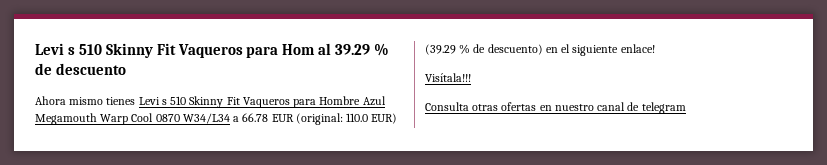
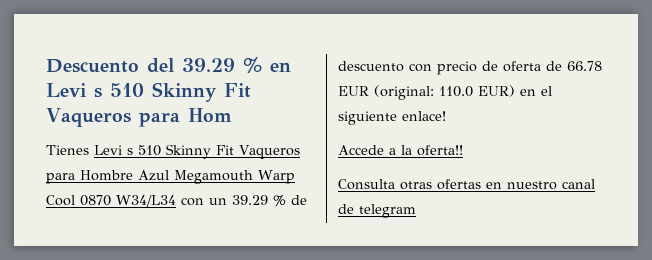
(35, 49) none -> [46,56,291,73] Descuento del 39.29 % en
[318,43,390,56] [35,63,126,75] [35,96,136,105] al 39.29 % de descuento // Ahora mismo tienes -> [46,145,89,155] // Tienes
[233,116,240,122] a -> [181,195,307,206] [338,61,562,75] con un 39.29 % de descuento con precio de oferta de
[425,44,543,55] (39.29 % de descuento) -> (515, 91) none
[425,73,471,82] Visítala!!! -> [338,145,463,156] Accede a la oferta!!

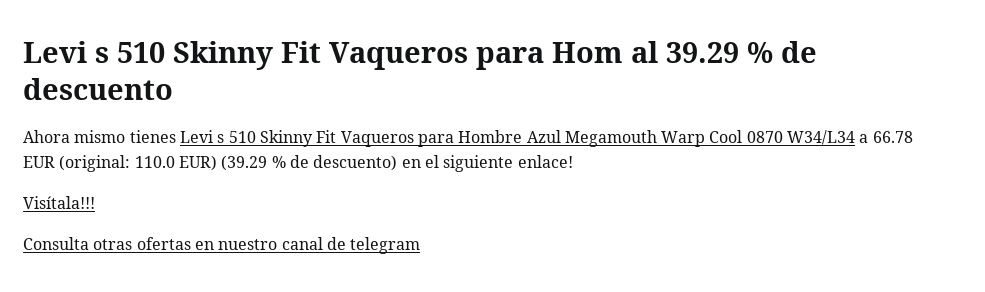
[46,56,291,73] Descuento del 39.29 % en -> (23, 52) none
[46,145,89,155] // Tienes -> [631,41,817,63] [23,78,173,100] [23,130,176,143] al 39.29 % de descuento // Ahora mismo tienes
[181,195,307,206] [338,61,562,75] con un 39.29 % de descuento con precio de oferta de -> [859,134,869,143] a
(515, 91) none -> [221,155,398,171] (39.29 % de descuento)
[338,145,463,156] Accede a la oferta!! -> [23,196,95,209] Visítala!!!

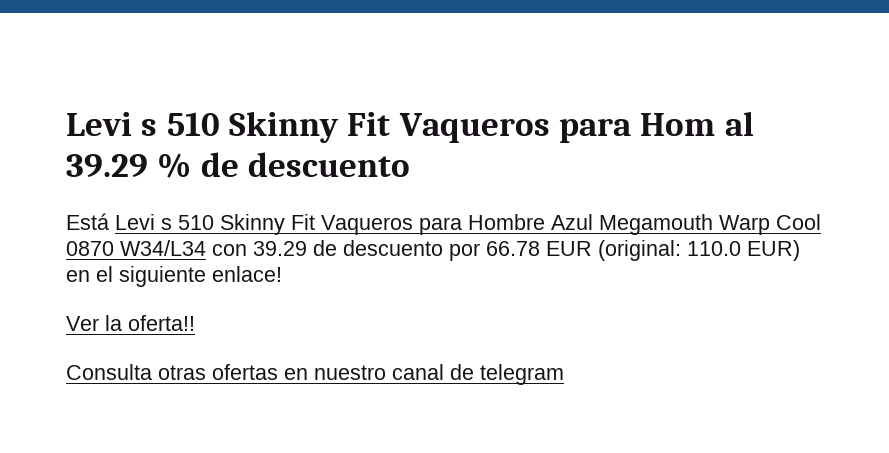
[23,130,176,143] Ahora mismo tienes -> [66,213,109,230] Está
[859,134,869,143] a -> [212,240,480,261] con 39.29 de descuento por
[221,155,398,171] (39.29 % de descuento) -> (800, 250) none
[23,196,95,209] Visítala!!! -> [66,315,195,331] Ver la oferta!!

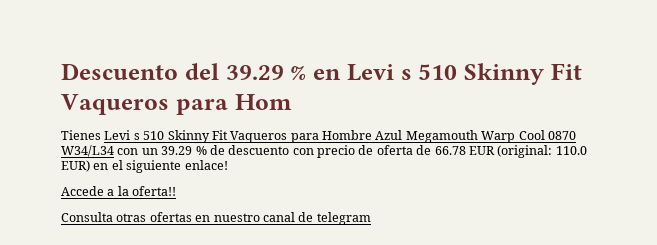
(66, 124) none -> [61,63,341,80] Descuento del 39.29 % en
[724,111,754,136] [66,152,410,178] [66,213,109,230] al 39.29 % de descuento // Está -> [61,130,101,140] // Tienes
[253,240,480,261] 39.29 de descuento por -> [141,145,432,158] un 39.29 % de descuento con precio de oferta de
[66,316,99,331] Ver -> [61,186,115,196] Accede a

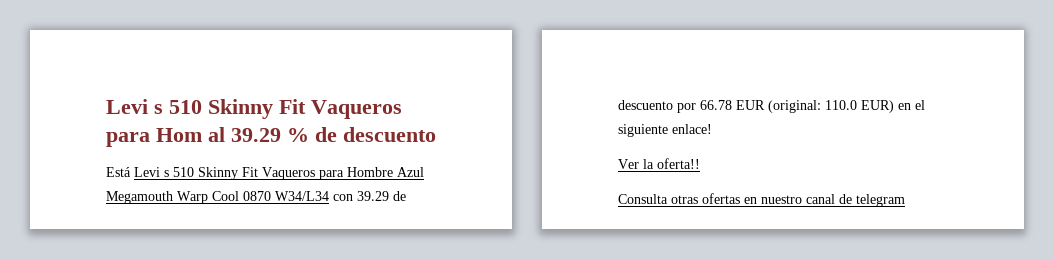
[61,63,341,80] Descuento del 39.29 % en -> (106, 106) none
[61,130,101,140] // Tienes -> [208,127,436,142] [106,167,131,177] al 39.29 % de descuento // Está
[141,145,432,158] un 39.29 % de descuento con precio de oferta de -> [357,191,406,201] [618,100,696,113] 39.29 de descuento por
[61,186,115,196] Accede a -> [618,159,639,169] Ver

